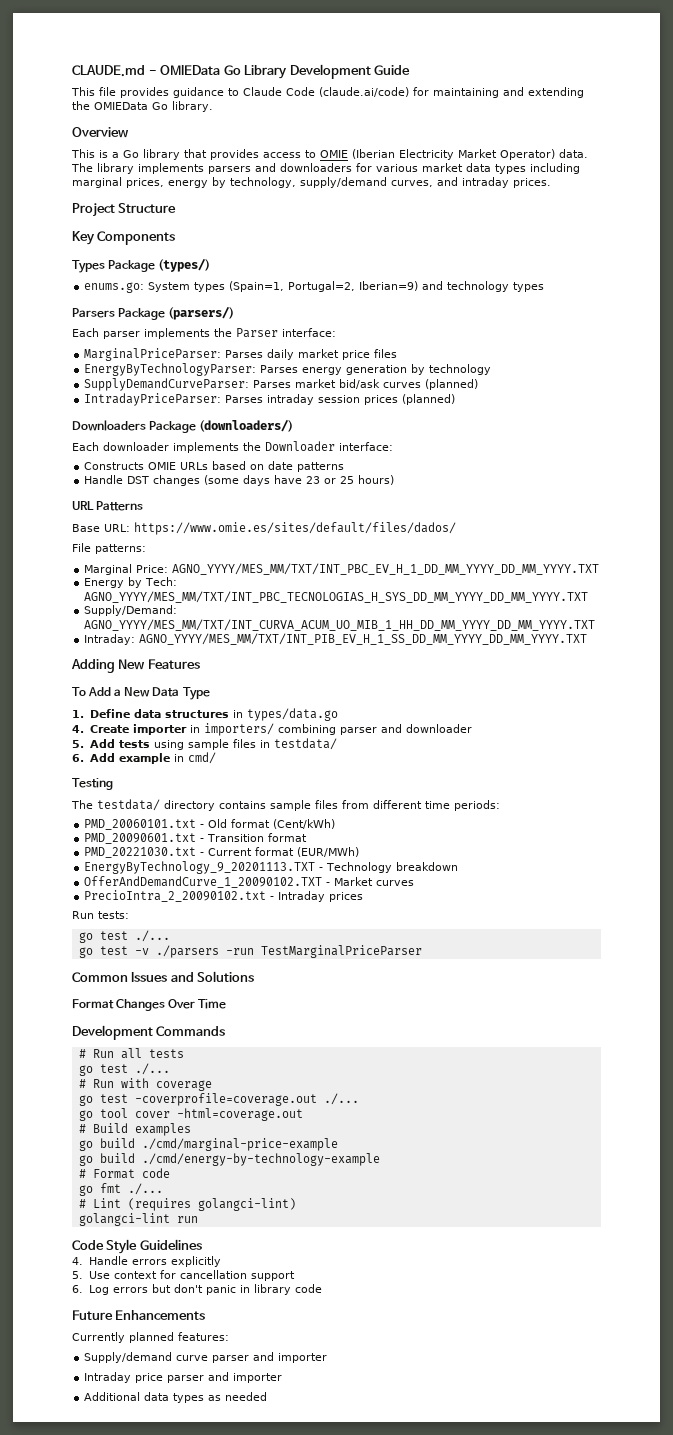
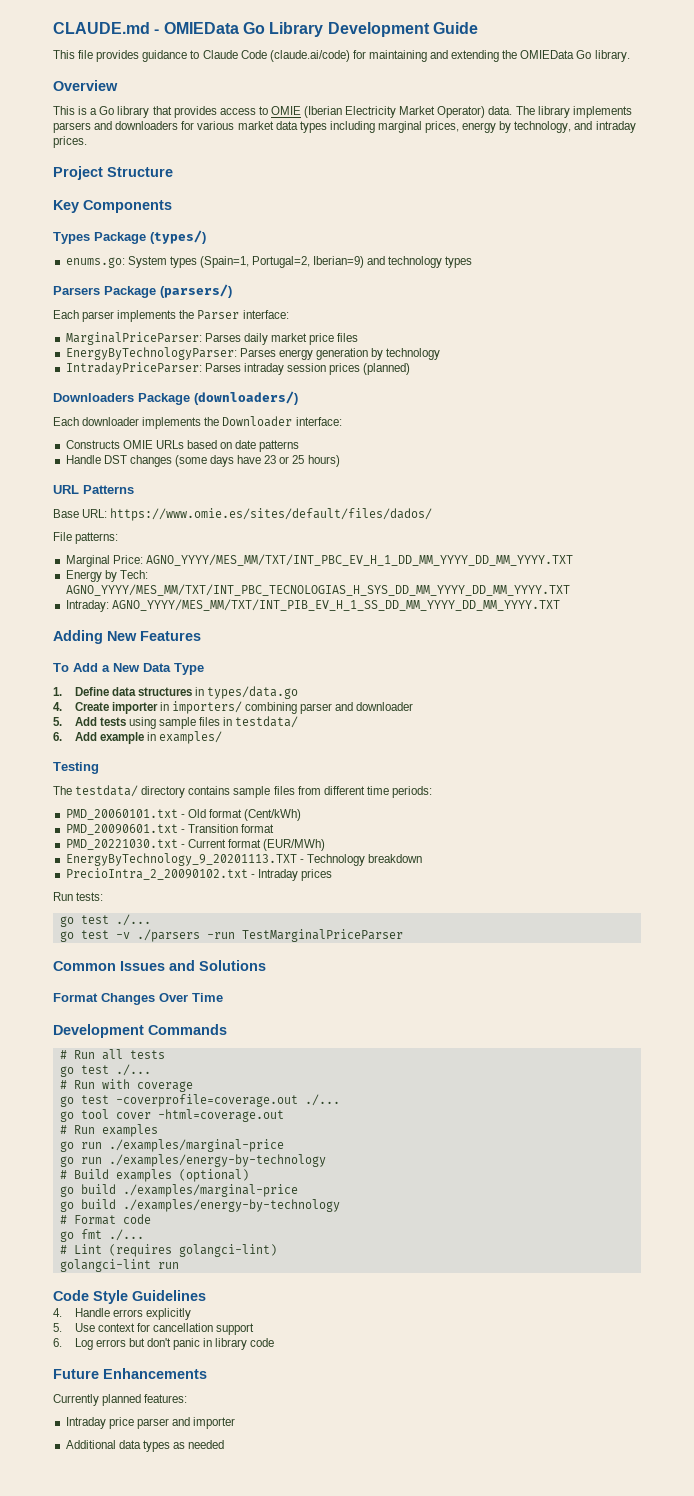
[300,177,433,188] supply/demand curves, -> (572, 127) none
[84,378,479,391] // SupplyDemandCurveParser: Parses market bid/ask curves (planned) -> (441, 354) none
[84,605,178,616] [84,619,596,631] // Supply/Demand: AGNO_YYYY/MES_MM/TXT/INT_CURVA_ACUM_UO_MIB_1_HH_DD_MM_YYYY_DD_MM_YYYY.TXT -> (570, 590) none
[187,752,216,764] cmd/ -> [158,731,222,744] examples/
[84,876,415,888] // OfferAndDemandCurve_1_20090102.TXT - Market curves -> (422, 858) none
[92,1123,128,1133] Build -> [73,1125,95,1134] Run
[99,1138,338,1151] [78,1153,380,1166] build ./cmd/marginal-price-example // go build ./cmd/energy-by-technology-example -> [80,1139,284,1152] [59,1154,326,1167] [59,1169,249,1182] [59,1184,298,1197] [59,1199,340,1212] run ./examples/marginal-price // go run ./examples/energy-by-technology // # Build examples (optional) // go build ./examples/marginal-price // go build ./examples/energy-by-technology
[84,1352,328,1363] // Supply/demand curve parser and importer -> (188, 1398) none

